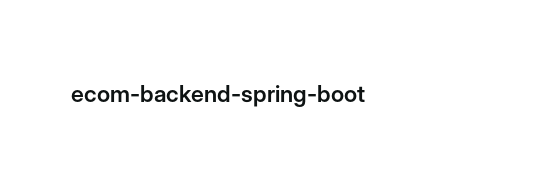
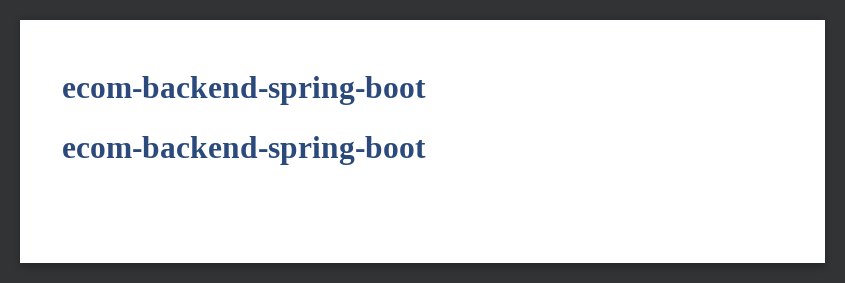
[71,85,365,107] ecom-backend-spring-boot -> [62,76,426,105] [62,136,426,165] ecom-backend-spring-boot // ecom-backend-spring-boot

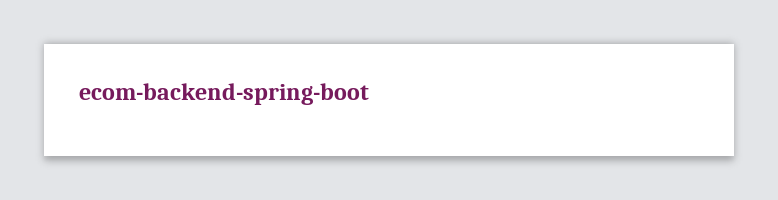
[62,76,426,105] [62,136,426,165] ecom-backend-spring-boot // ecom-backend-spring-boot -> [79,83,369,105] ecom-backend-spring-boot

